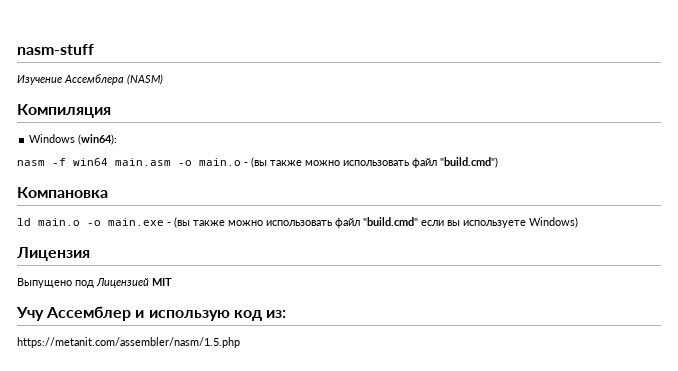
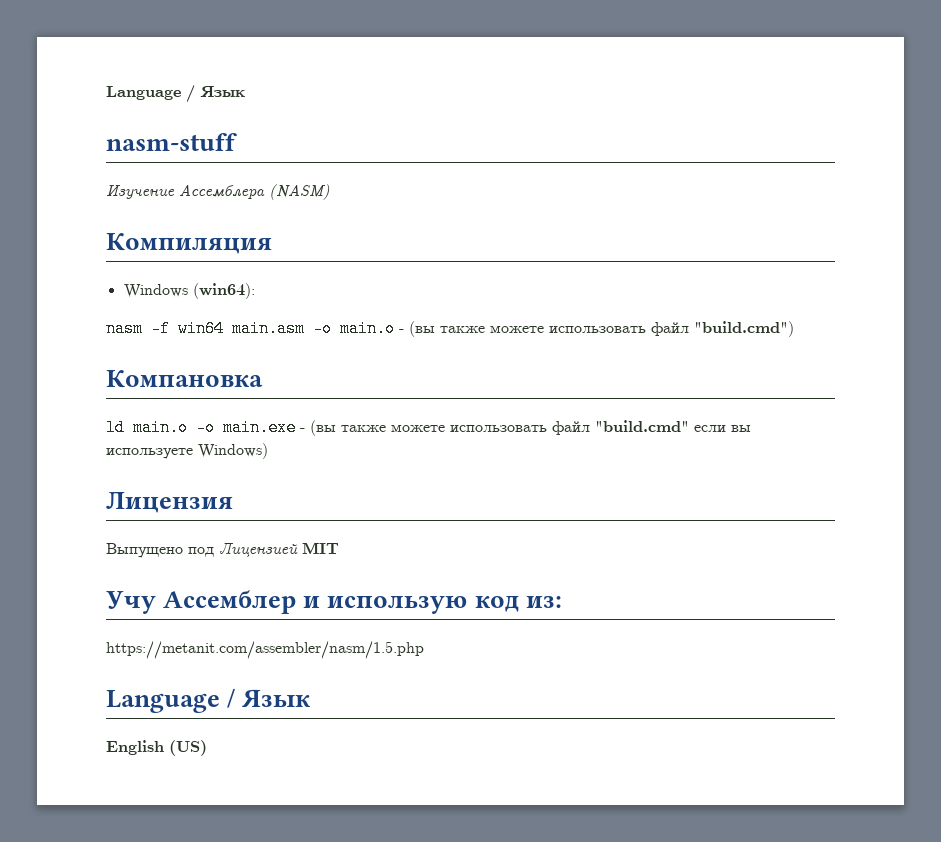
(17, 49) none -> [106,85,245,103] Language / Язык //
[305,160,340,166] можно -> [490,325,544,333] можете
[228,220,263,226] можно -> [391,424,445,432] можете
(240, 342) none -> [106,688,312,713] [106,740,207,756] // Language / Язык // English (US)

